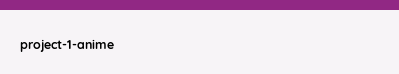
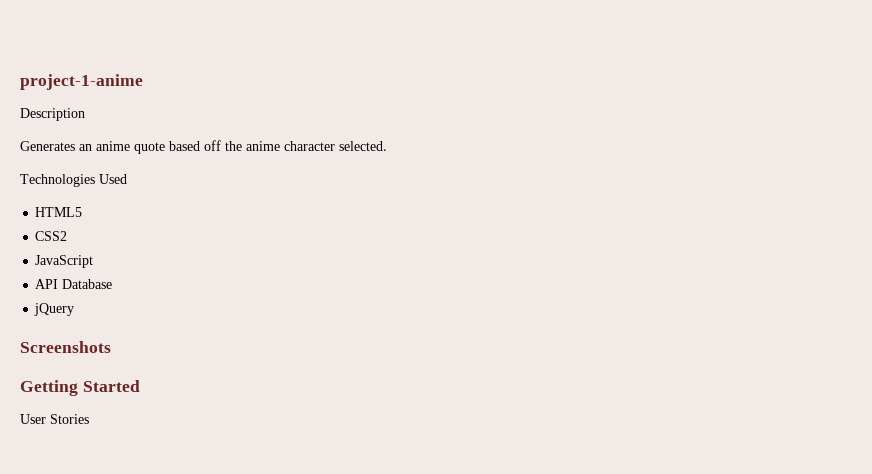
(114, 45) none -> [20,108,85,121] [20,140,387,154] [20,174,127,187] [35,207,83,217] [35,231,68,241] [35,255,94,268] [35,279,113,289] [34,303,75,316] [20,341,111,353] [20,380,140,396] [20,414,89,424] // Description // Generates an anime quote based off the anime character selected. // Technologies Used // HTML5 // CSS2 // JavaScript // API Database // jQuery // Screenshots // Getting Started // User Stories

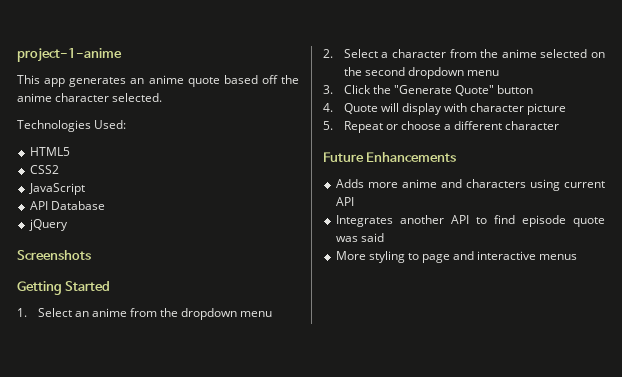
[20,108,85,121] [20,141,75,151] Description // Generates -> [17,75,127,87] This app generates
[99,174,127,184] Used -> [94,120,127,129] Used:
[20,414,89,424] User Stories -> [17,308,273,320] [323,49,605,58] [343,67,500,79] [323,85,534,96] [323,103,567,115] [323,121,560,133] [323,152,457,162] [335,179,605,191] [335,197,354,206] [335,215,605,227] [335,233,384,242] [335,251,578,263] 1. Select an anime from the dropdown menu // 2. Select a character from the anime selected on the second dropdown menu // 3. Click the "Generate Quote" button // 4. Quote will display with character picture // 5. Repeat or choose a different character // Future Enhancements // Adds more anime and characters using current API // Integrates another API to find episode quote was said // More styling to page and interactive menus

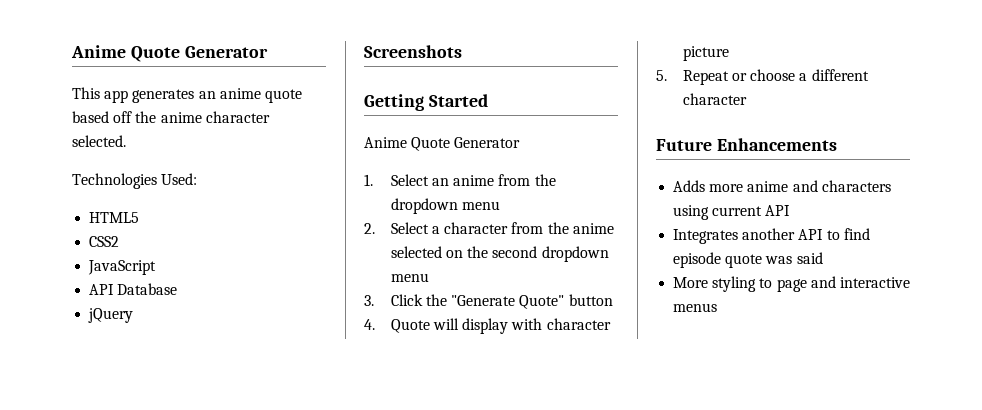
[17,48,122,62] project-1-anime -> [71,45,268,62] Anime Quote Generator
(111, 286) none -> [364,137,521,151] // Anime Quote Generator

